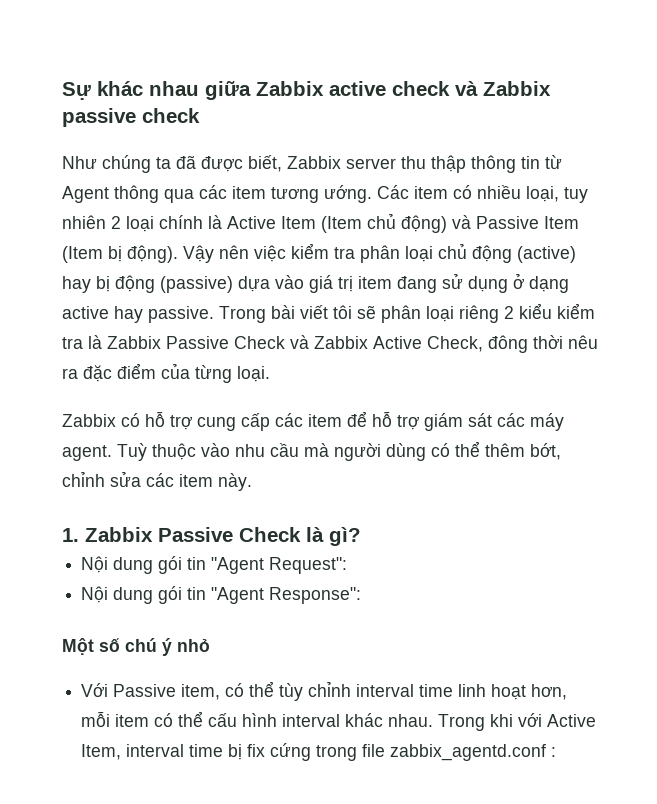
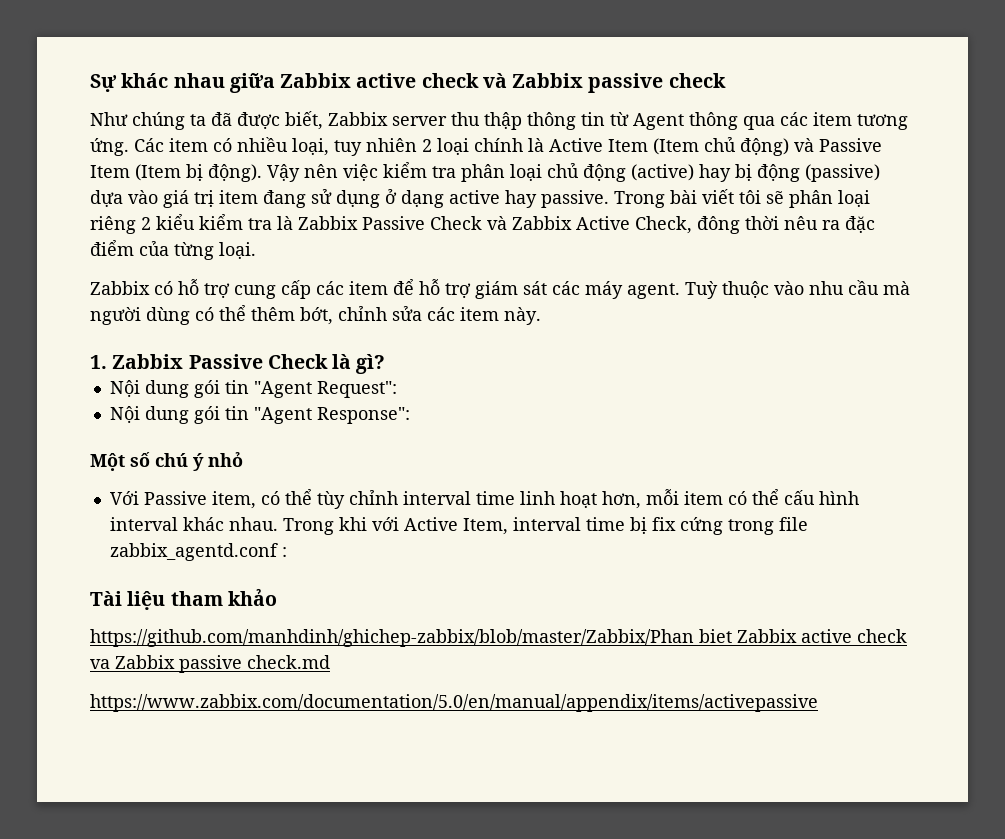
[324,185,372,203] ướng. -> [90,138,129,156] ứng.
(557, 752) none -> [90,588,277,610] [90,629,907,647] [90,655,330,673] [90,694,818,712] // Tài liệu tham khảo // https://github.com/manhdinh/ghichep-zabbix/blob/master/Zabbix/Phan biet Zabbix active check va Zabbix passive check.md // https://www.zabbix.com/documentation/5.0/en/manual/appendix/items/activepassive

